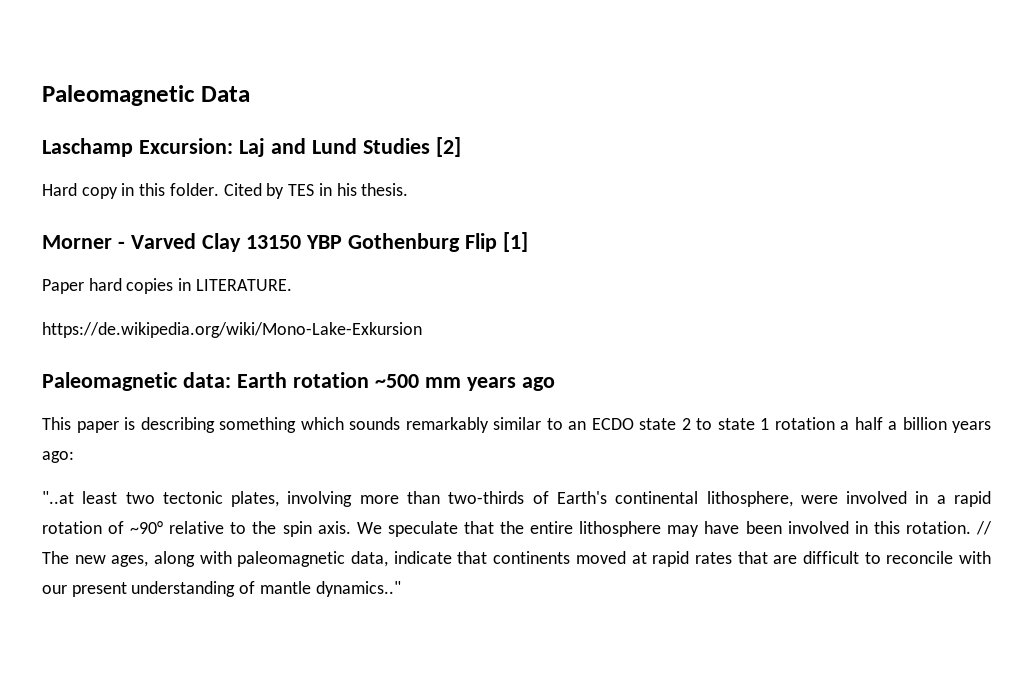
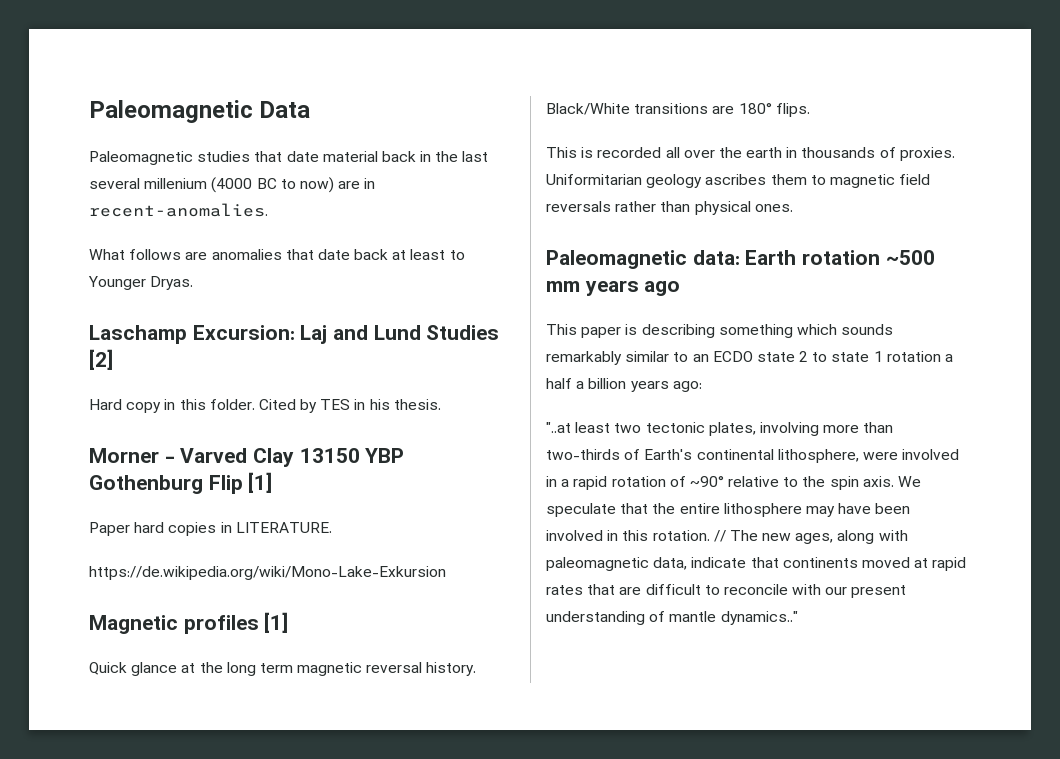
(250, 94) none -> [89,151,489,165] [89,177,376,193] [89,203,268,217] [89,249,465,260] [88,276,194,290] // Paleomagnetic studies that date material back in the last several millenium (4000 BC to now) are in recent-anomalies. // What follows are anomalies that date back at least to Younger Dryas.
(422, 330) none -> [89,612,289,634] [89,662,477,676] [546,103,810,117] [546,147,955,161] [546,174,931,188] [546,201,793,215] // Magnetic profiles [1] // Quick glance at the long term magnetic reversal history. Black/White transitions are 180° flips. // This is recorded all over the earth in thousands of proxies. Uniformitarian geology ascribes them to magnetic field reversals rather than physical ones.

